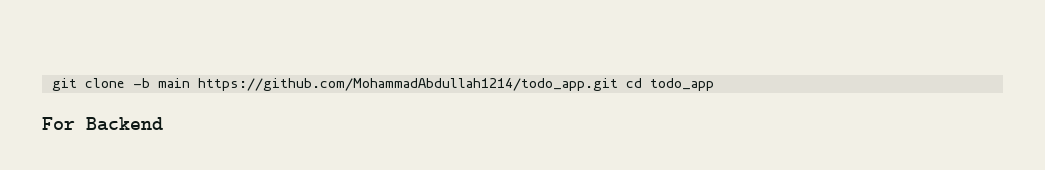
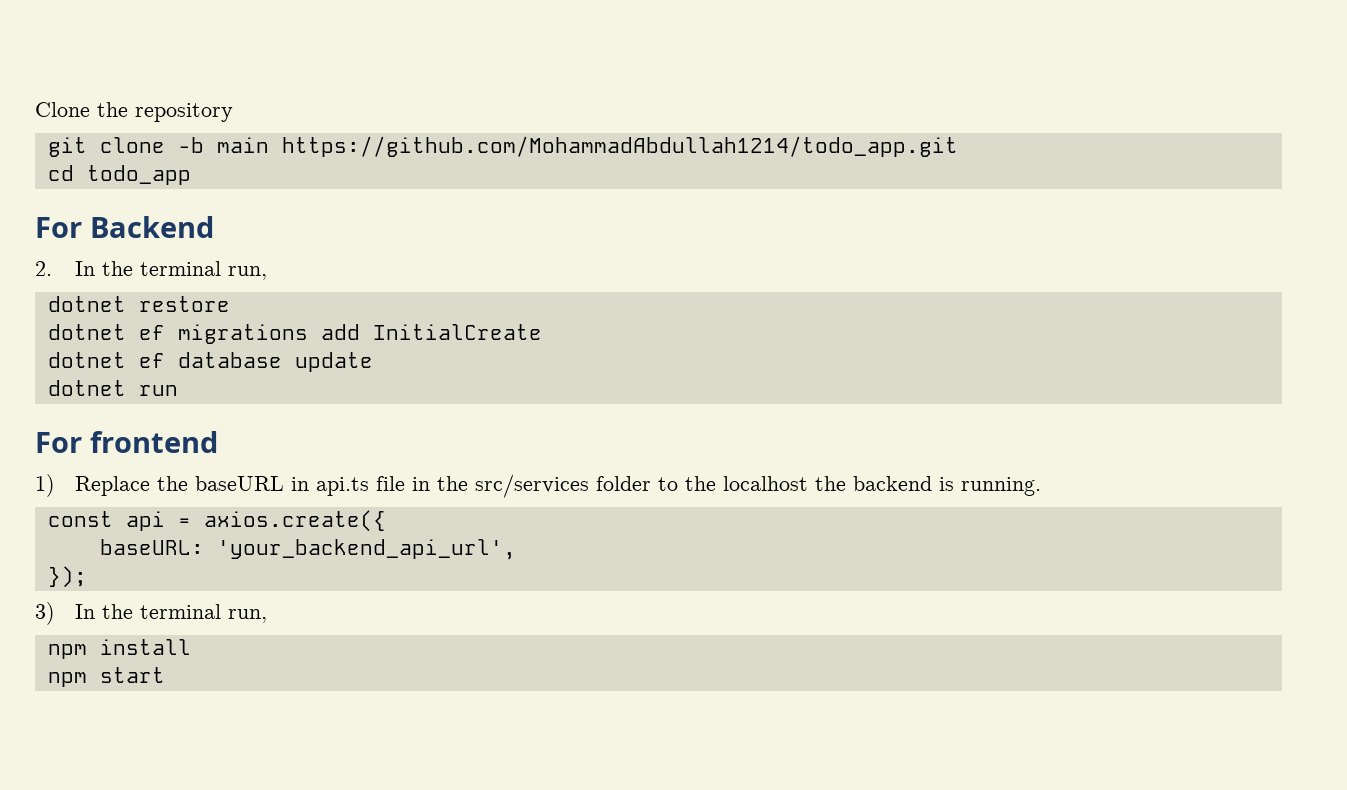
(51, 84) none -> [35,102,233,122] Clone the repository //
(618, 84) none -> (958, 146) //
(163, 124) none -> [35,261,267,280] [47,296,230,312] [47,324,542,344] [47,352,373,372] [47,380,178,396] [35,431,218,453] [35,474,1041,498] [47,510,386,532] [99,539,516,560] [47,566,87,588] [35,602,267,625] [47,639,191,659] [47,667,165,687] // 2. In the terminal run, // dotnet restore // dotnet ef migrations add InitialCreate // dotnet ef database update // dotnet run // For frontend // 1) Replace the baseURL in api.ts file in the src/services folder to the localhost the backend is running. // const api = axios.create({ // baseURL: 'your_backend_api_url', // }); // 3) In the terminal run, // npm install // npm start

